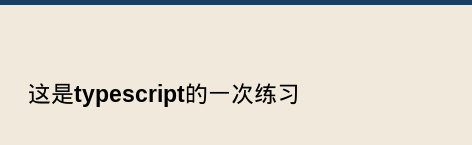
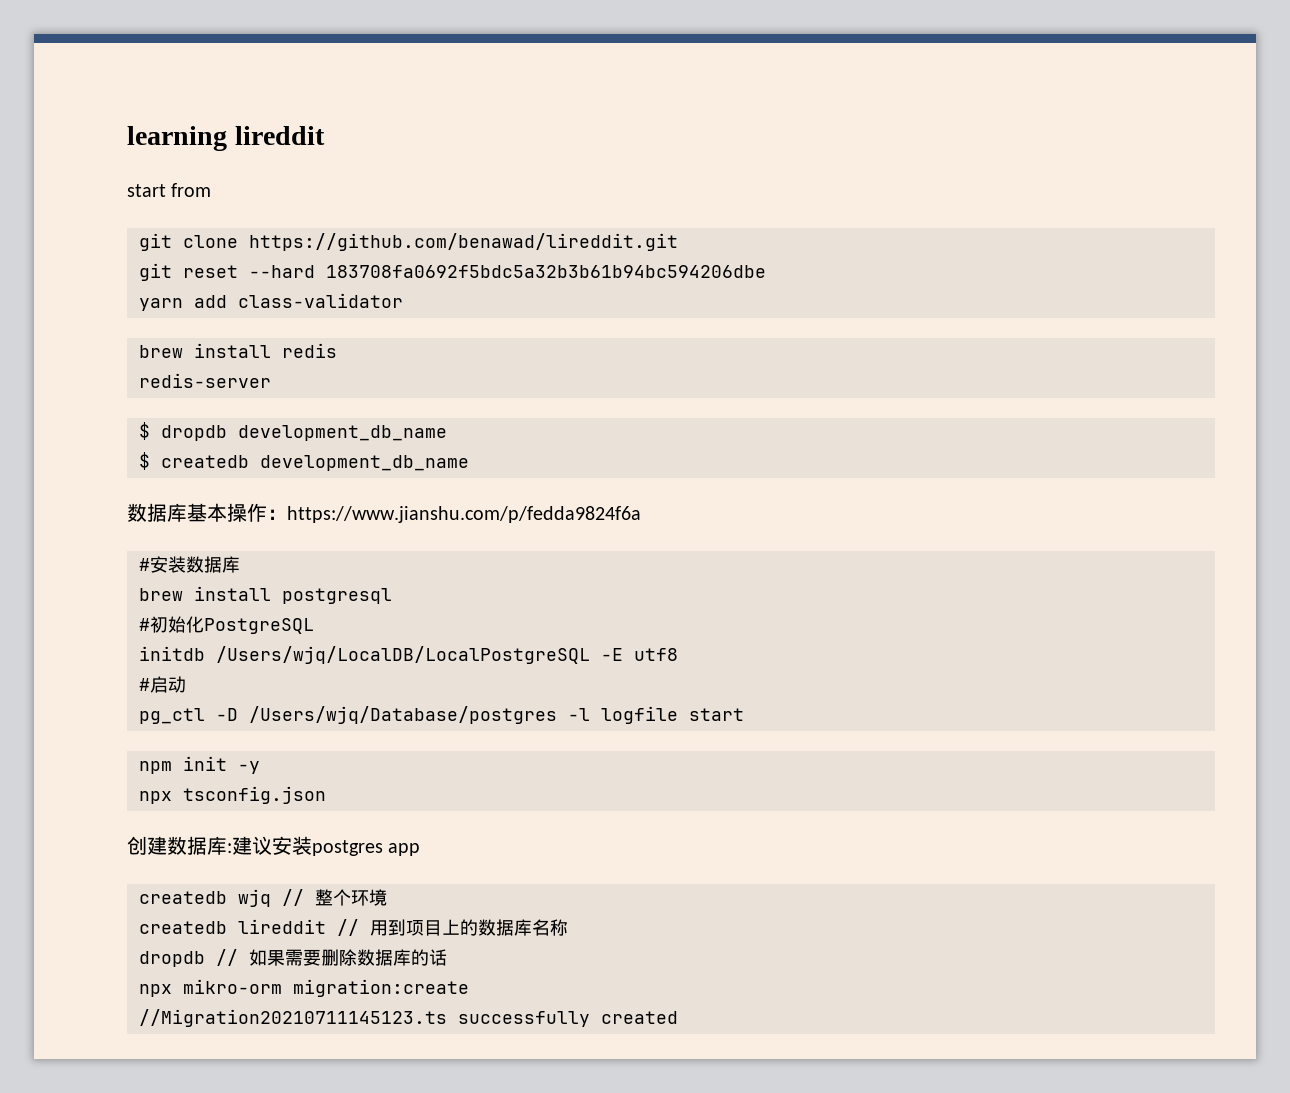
[28,83,300,107] 这是typescript的一次练习 -> [127,126,325,151] [127,183,212,197] [139,233,678,251] [139,263,766,281] [139,293,403,311] [139,343,337,358] [139,373,271,388] [139,422,447,441] [139,452,469,471] [127,503,641,523] [139,556,240,573] [139,586,392,604] [139,616,314,634] [139,646,678,664] [139,676,186,693] [139,706,744,724] [139,756,260,774] [139,786,326,804] [127,836,421,856] [139,889,387,907] [139,919,568,936] [139,949,447,967] [139,979,469,997] [139,1009,678,1027] learning lireddit // start from // git clone https://github.com/benawad/lireddit.git // git reset --hard 183708fa0692f5bdc5a32b3b61b94bc594206dbe // yarn add class-validator // brew install redis // redis-server // $ dropdb development_db_name // $ createdb development_db_name // 数据库基本操作：https://www.jianshu.com/p/fedda9824f6a // #安装数据库 // brew install postgresql // #初始化PostgreSQL // initdb /Users/wjq/LocalDB/LocalPostgreSQL -E utf8 // #启动 // pg_ctl -D /Users/wjq/Database/postgres -l logfile start // npm init -y // npx tsconfig.json // 创建数据库:建议安装postgres app // createdb wjq // 整个环境 // createdb lireddit // 用到项目上的数据库名称 // dropdb // 如果需要删除数据库的话 // npx mikro-orm migration:create // //Migration20210711145123.ts successfully created

